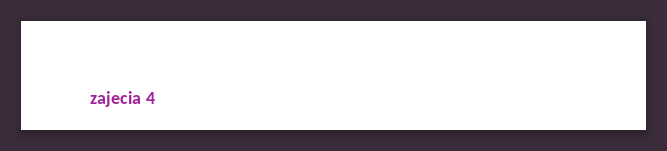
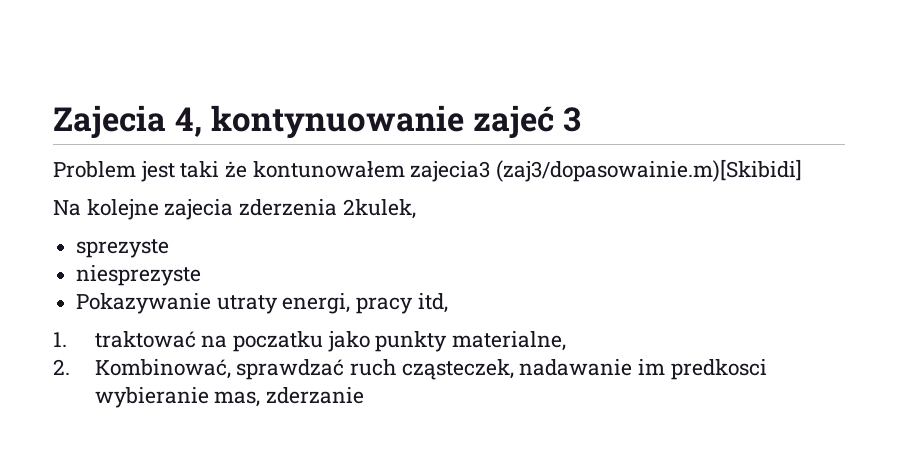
[90,91,155,107] zajecia 4 -> [53,105,581,139] [53,159,803,182] [53,199,416,220] [76,239,170,258] [76,265,202,286] [76,293,448,314] [53,331,567,352] [53,359,767,380] [94,387,365,408] Zajecia 4, kontynuowanie zajeć 3 // Problem jest taki że kontunowałem zajecia3 (zaj3/dopasowainie.m)[Skibidi] // Na kolejne zajecia zderzenia 2kulek, // sprezyste // niesprezyste // Pokazywanie utraty energi, pracy itd, // 1. traktować na poczatku jako punkty materialne, // 2. Kombinować, sprawdzać ruch cząsteczek, nadawanie im predkosci wybieranie mas, zderzanie

